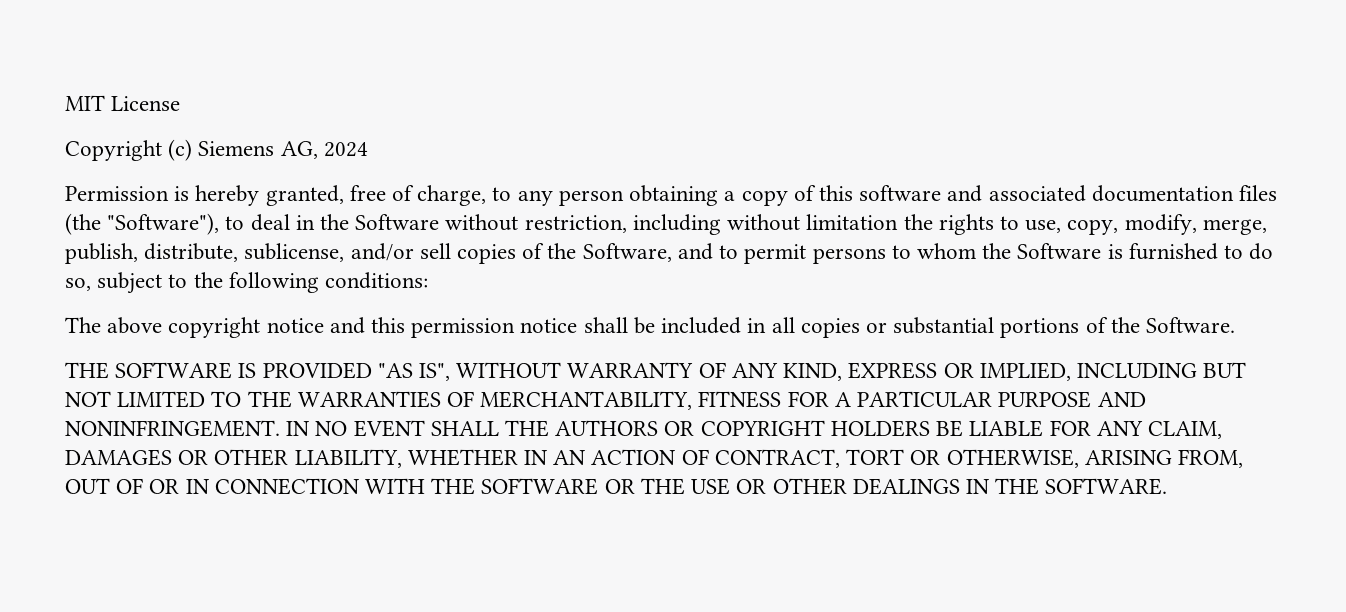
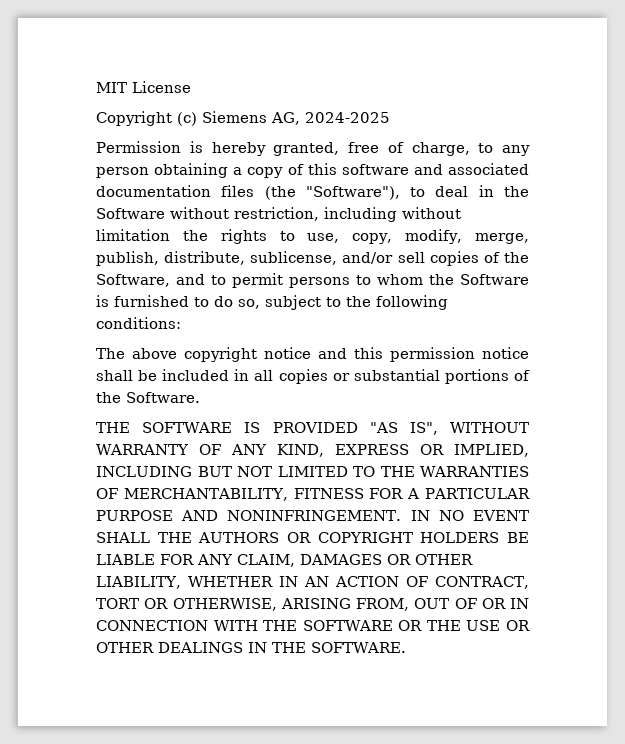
[323,142,368,157] 2024 -> [305,112,390,123] 2024-2025

